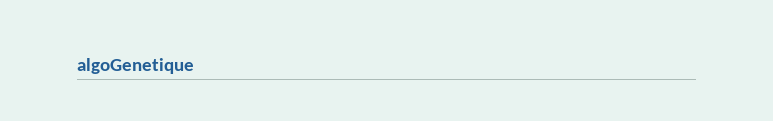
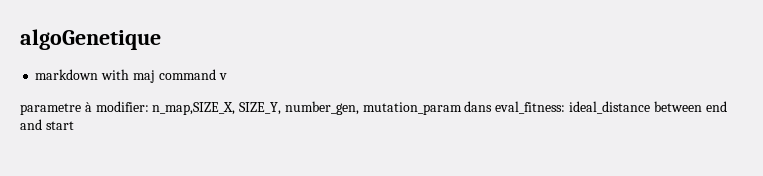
(194, 66) none -> [35,69,227,83] [20,101,727,115] [20,119,74,130] // markdown with maj command v // parametre à modifier: n_map,SIZE_X, SIZE_Y, number_gen, mutation_param dans eval_fitness: ideal_distance between end and start

